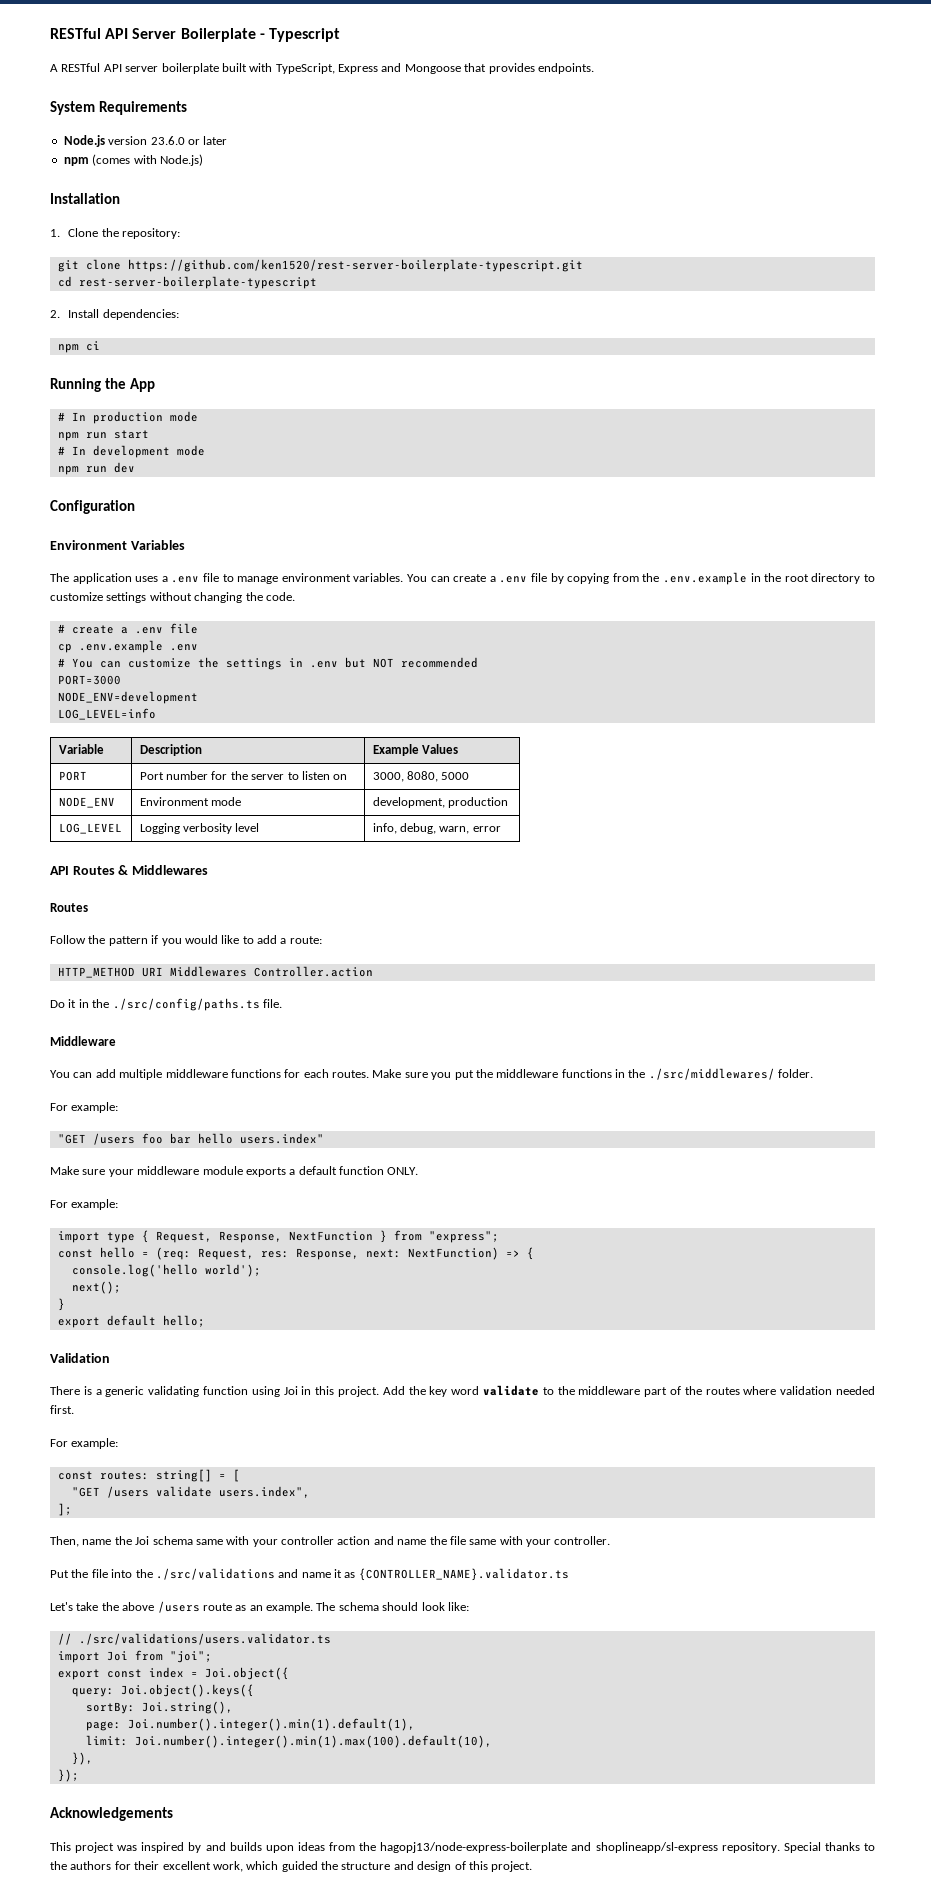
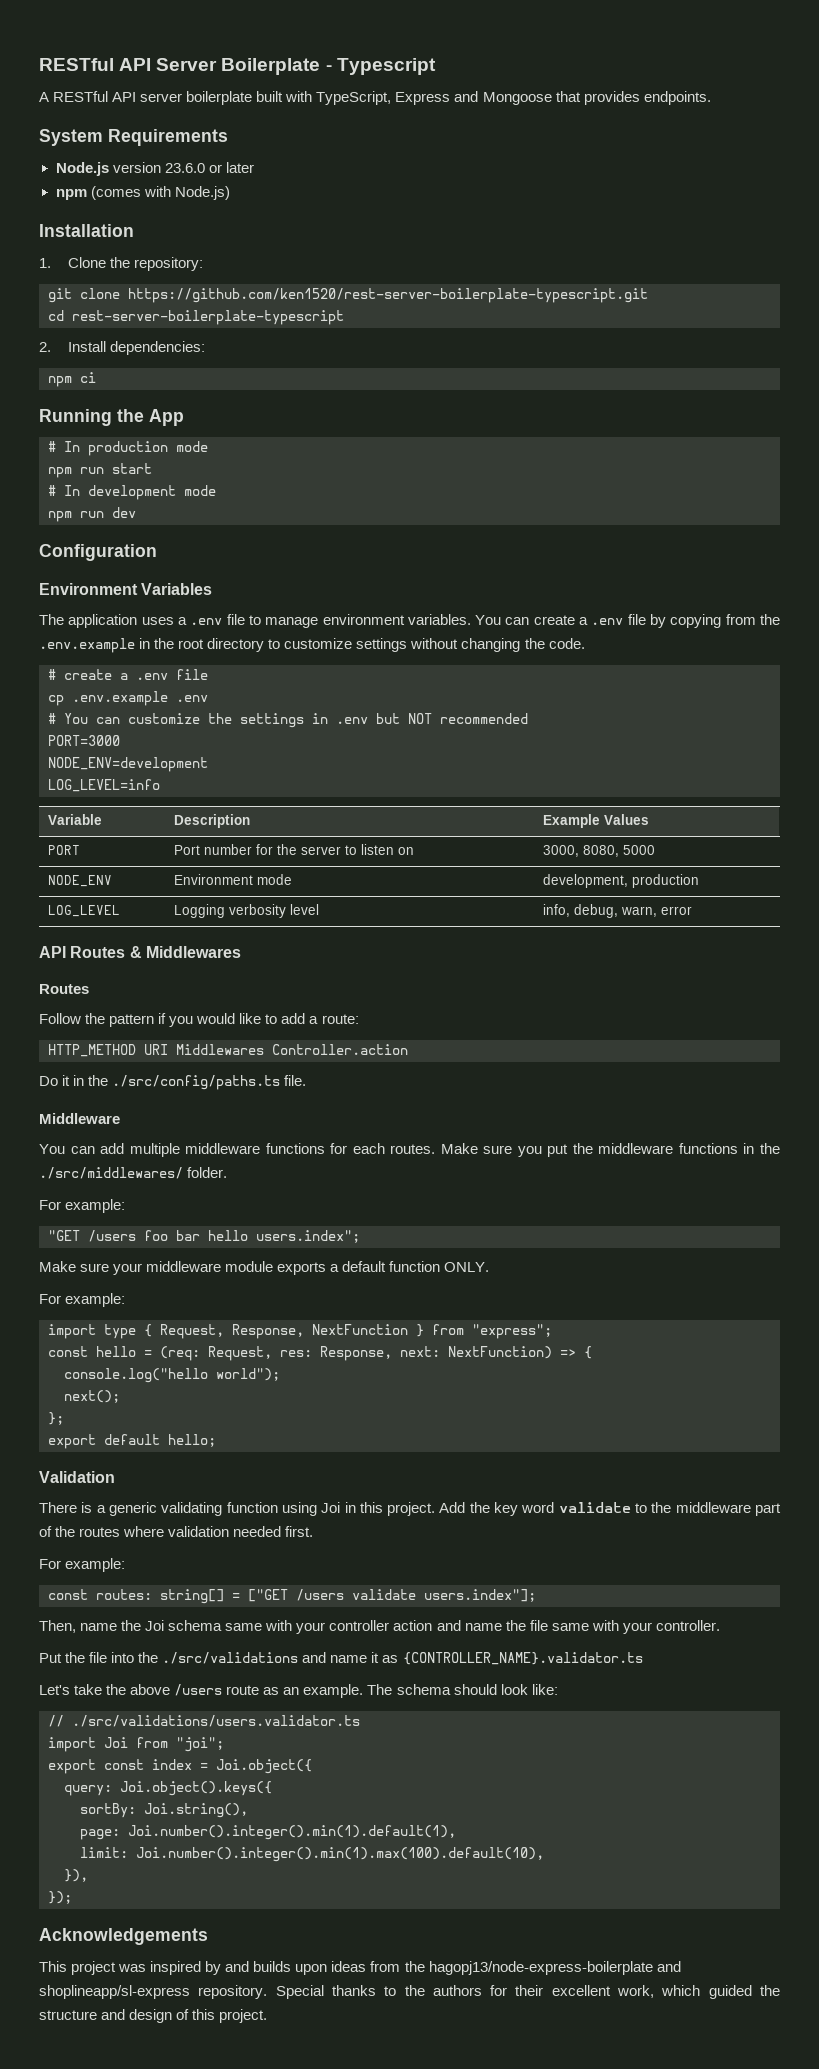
[239,1133,324,1144] users.index" -> [256,1230,360,1243] users.index";
[71,1264,261,1277] console.log('hello world'); -> [64,1368,280,1383] console.log("hello world");
[57,1298,65,1311] } -> [48,1412,64,1425] };
[232,1469,240,1482] [71,1486,310,1498] [57,1503,72,1516] [ // "GET /users validate users.index", // ]; -> [248,1589,536,1602] ["GET /users validate users.index"];

